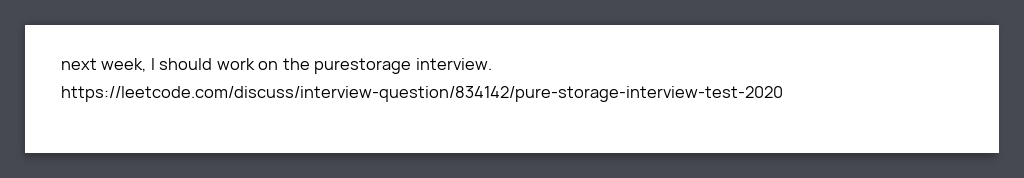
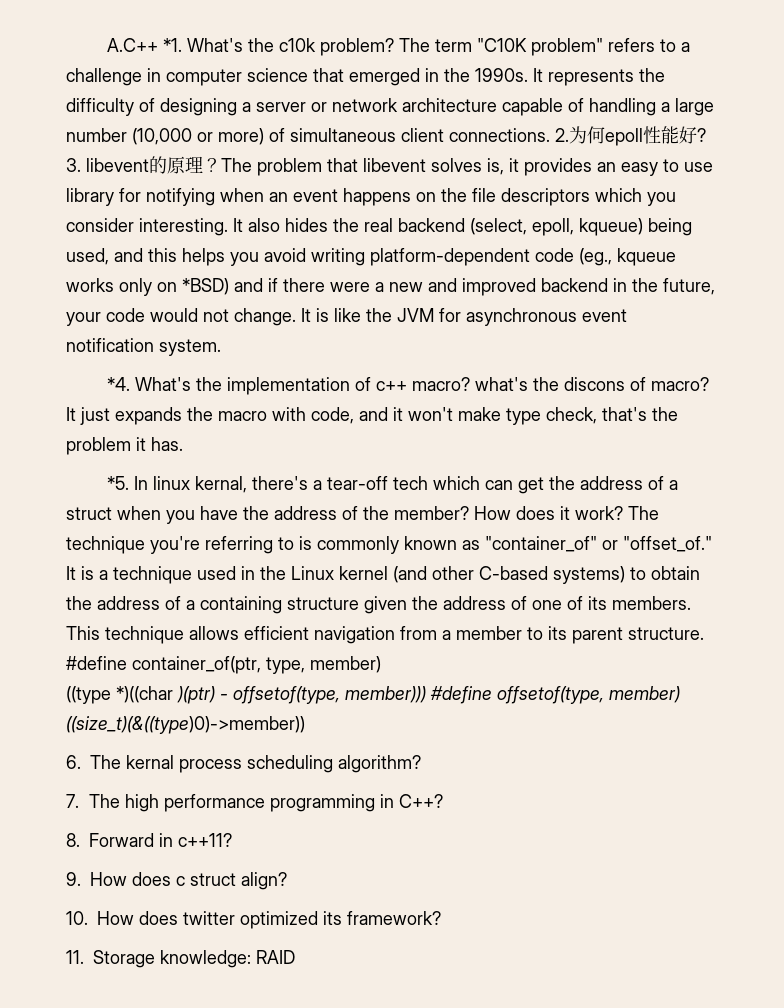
[61,58,492,74] [61,86,783,102] next week, I should work on the purestorage interview. https://leetcode.com/discuss/interview-question/834142/pure-storage-interview-test-2020 -> [106,38,690,56] [66,68,665,86] [66,98,714,116] [66,126,706,146] [66,156,713,176] [66,188,676,206] [66,218,692,236] [66,248,676,266] [66,278,715,296] [66,308,627,326] [66,338,221,356] [106,377,709,395] [66,407,678,425] [66,437,183,455] [106,476,678,494] [66,506,659,524] [66,536,712,554] [66,566,700,584] [66,596,691,614] [66,626,704,644] [66,656,381,674] [66,686,680,704] [66,716,305,734] [66,755,421,773] [66,794,444,812] [66,833,233,847] [66,872,287,890] [66,911,441,929] [66,950,295,968] A.C++ *1. What's the c10k problem? The term "C10K problem" refers to a challenge in computer science that emerged in the 1990s. It represents the difficulty of designing a server or network architecture capable of handling a large number (10,000 or more) of simultaneous client connections. 2.为何epoll性能好? 3. libevent的原理？The problem that libevent solves is, it provides an easy to use library for notifying when an event happens on the file descriptors which you consider interesting. It also hides the real backend (select, epoll, kqueue) being used, and this helps you avoid writing platform-dependent code (eg., kqueue works only on *BSD) and if there were a new and improved backend in the future, your code would not change. It is like the JVM for asynchronous event notification system. // *4. What's the implementation of c++ macro? what's the discons of macro? It just expands the macro with code, and it won't make type check, that's the problem it has. // *5. In linux kernal, there's a tear-off tech which can get the address of a struct when you have the address of the member? How does it work? The technique you're referring to is commonly known as "container_of" or "offset_of." It is a technique used in the Linux kernel (and other C-based systems) to obtain the address of a containing structure given the address of one of its members. This technique allows efficient navigation from a member to its parent structure. #define container_of(ptr, type, member) // ((type *)((char )(ptr) - offsetof(type, member))) #define offsetof(type, member) ((size_t)(&((type)0)->member)) // 6. The kernal process scheduling algorithm? // 7. The high performance programming in C++? // 8. Forward in c++11? // 9. How does c struct align? // 10. How does twitter optimized its framework? // 11. Storage knowledge: RAID

